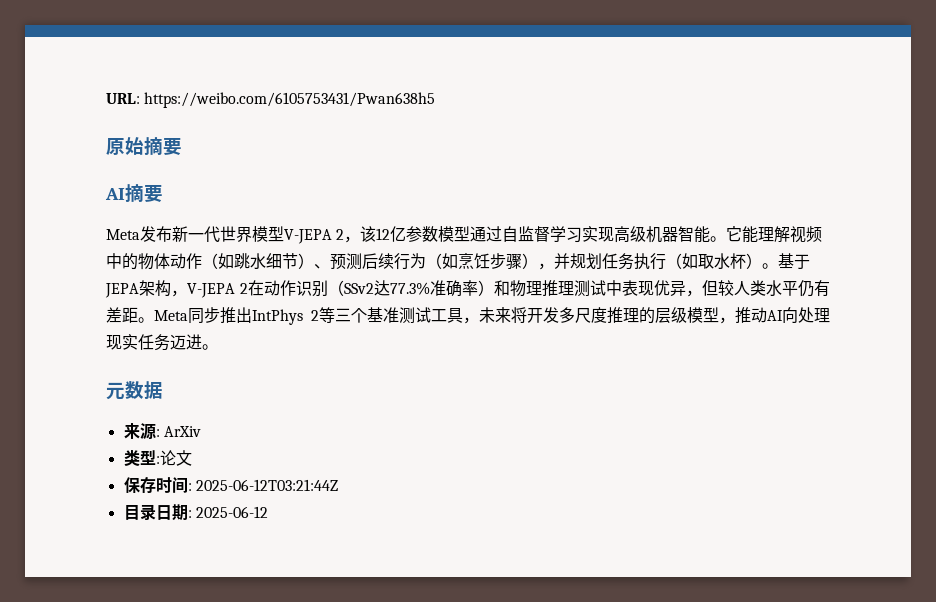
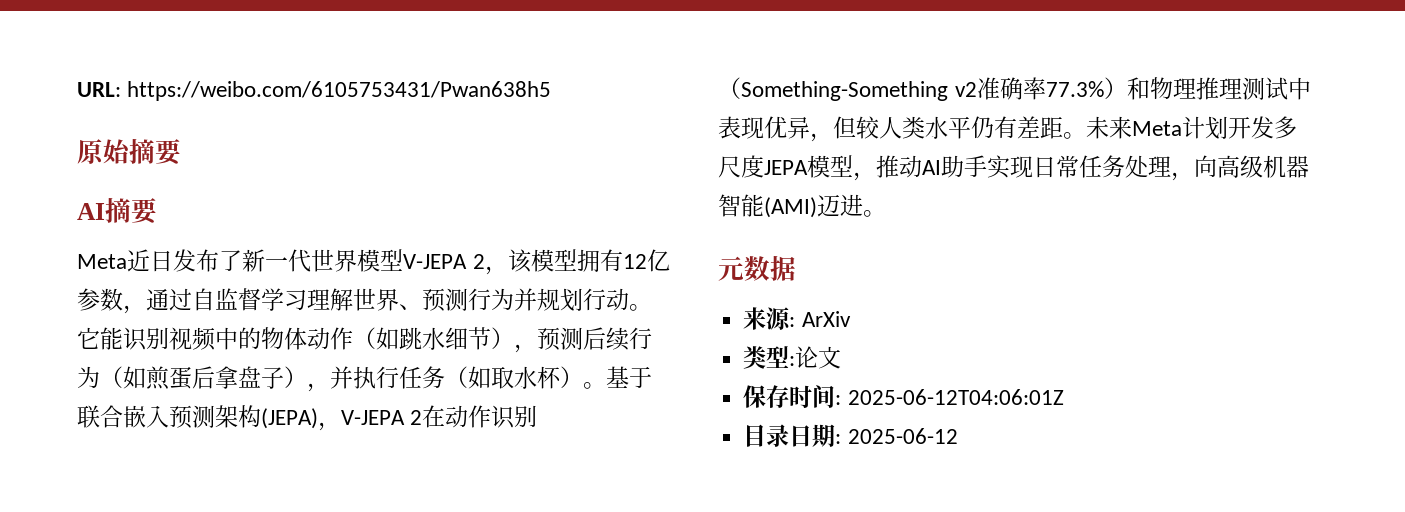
[140,226,172,242] 发布 -> [127,249,242,272] 近日发布了
(377, 234) none -> [531,249,623,272] 模型拥有
[438,226,471,242] 模型 -> [123,305,146,314] ，
[582,226,791,243] 实现高级机器智能。它能理解 -> [307,288,652,312] [77,327,169,351] 理解世界、预测行为并规划行动。它能识别
[314,264,330,269] 、 -> [514,344,537,353] ，
[458,253,666,270] 烹饪步骤），并规划任务执行 -> [146,366,445,392] 煎蛋后拿盘子），并执行任务
[105,280,171,298] JEPA架构 -> [77,405,318,429] 联合嵌入预测架构(JEPA)
[343,280,478,297] SSv2达77.3%准确率 -> [741,77,1104,101] Something-Something v2准确率77.3%
[154,307,830,325] [106,334,170,351] Meta同步推出IntPhys 2等三个基准测试工具，未来将开发多尺度推理的层级模型，推动AI向处理现实任务 -> [1086,116,1297,139] [718,155,1309,181] [718,194,817,218] 未来Meta计划开发多尺度JEPA模型，推动AI助手实现日常任务处理，向高级机器智能(AMI)
[195,479,338,491] 2025-06-12T03:21:44Z -> [847,389,1064,405] 2025-06-12T04:06:01Z

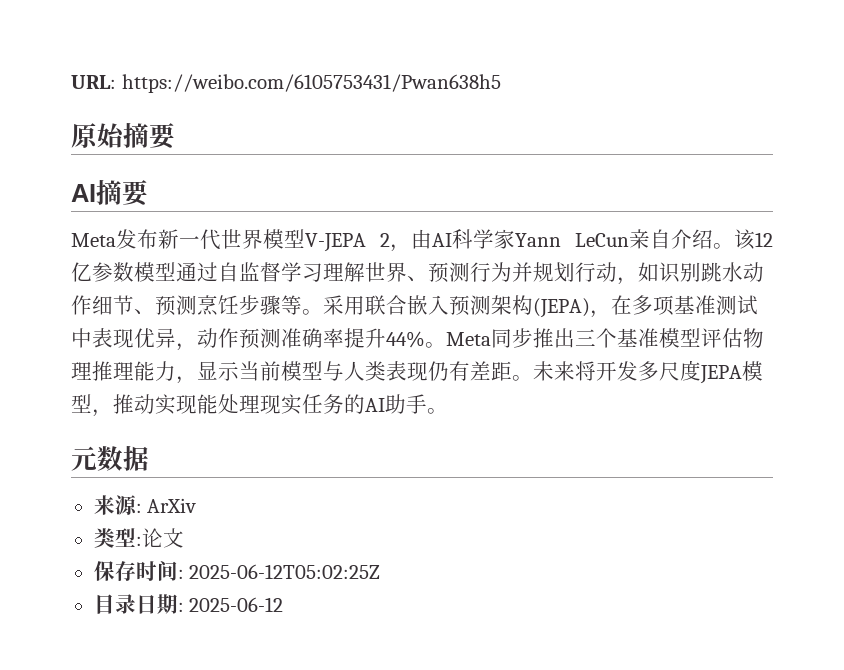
[127,249,242,272] 近日发布了 -> [116,229,158,249] 发布
[507,249,623,273] 该模型拥有 -> [411,229,756,250] 由AI科学家Yann LeCun亲自介绍。该
[123,305,146,314] ， -> [134,262,176,282] 模型
[629,304,652,311] [77,327,652,353] [77,366,652,392] 。它能识别视频中的物体动作（如跳水细节），预测后续行为（如煎蛋后拿盘子），并执行任务（如取水杯）。基于 -> [617,262,764,285] [71,295,365,316] ，如识别跳水动作细节、预测烹饪步骤等。采用
[341,405,538,429] [718,77,1311,101] [718,116,971,142] V-JEPA 2在动作识别（Something-Something v2准确率77.3%）和物理推理测试中表现优异，但较人类水平 -> [611,295,758,316] [71,328,764,351] [71,361,428,384] 在多项基准测试中表现优异，动作预测准确率提升44%。Meta同步推出三个基准模型评估物理推理能力，显示当前模型与人类表现
[1132,116,1228,139] Meta计划 -> [575,361,596,381] 将
[922,155,1309,181] [718,194,863,218] AI助手实现日常任务处理，向高级机器智能(AMI)迈进 -> [155,394,427,415] 实现能处理现实任务的AI助手
[847,389,1064,405] 2025-06-12T04:06:01Z -> [189,564,381,579] 2025-06-12T05:02:25Z

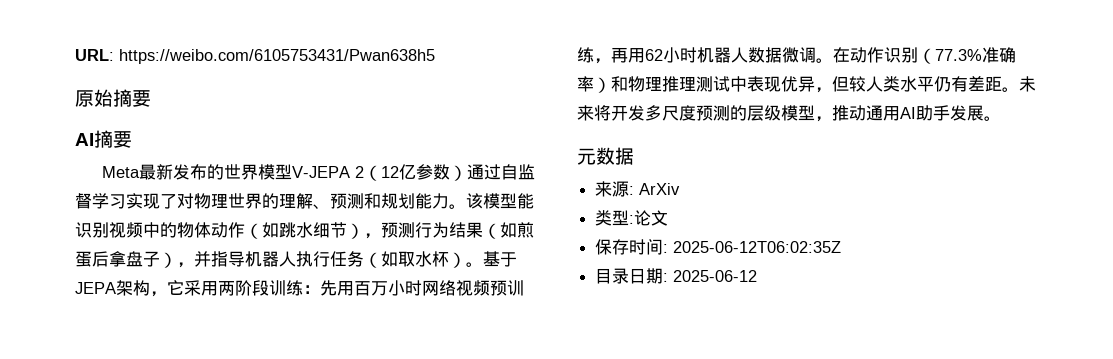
[116,229,221,250] 发布新一代 -> [139,164,225,180] 最新发布的
[390,229,756,252] ，由AI科学家Yann LeCun亲自介绍。该 -> [364,165,382,181] （
[134,262,176,282] 模型 -> [450,165,468,181] ）
[323,262,764,285] [71,295,758,318] [71,328,764,351] [71,361,428,384] 理解世界、预测行为并规划行动，如识别跳水动作细节、预测烹饪步骤等。采用联合嵌入预测架构(JEPA)，在多项基准测试中表现优异，动作预测准确率提升44%。Meta同步推出三个基准模型评估物理推理能力，显示当前模型与人类表现 -> [126,193,534,209] [75,222,534,239] [75,251,517,268] [75,280,524,297] [577,47,1016,64] [577,76,934,93] 实现了对物理世界的理解、预测和规划能力。该模型能识别视频中的物体动作（如跳水细节），预测行为结果（如煎蛋后拿盘子），并指导机器人执行任务（如取水杯）。基于JEPA架构，它采用两阶段训练：先用百万小时网络视频预训练，再用62小时机器人数据微调。在动作识别（77.3%准确率）和物理推理测试中表现优异，但较人类水平
[700,361,763,384] [71,394,365,417] JEPA模型，推动实现能处理现实任务的 -> [696,105,900,122] 预测的层级模型，推动通用
(427, 404) none -> [950,105,984,121] 发展
[189,564,381,579] 2025-06-12T05:02:25Z -> [673,241,842,253] 2025-06-12T06:02:35Z

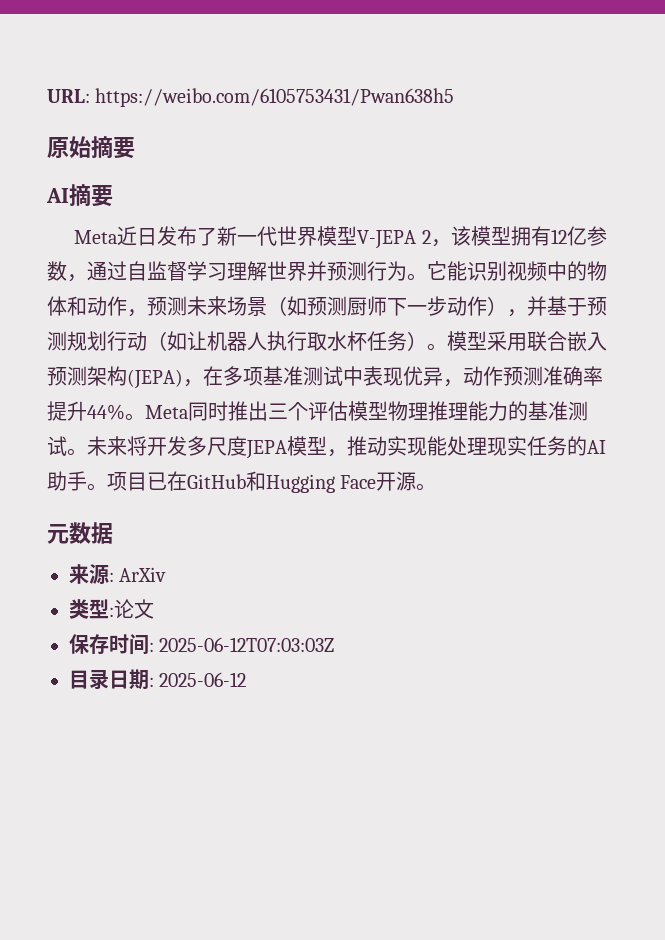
[139,164,225,180] 最新发布的 -> [117,226,278,246] 近日发布了新一代
[364,165,382,181] （ -> [430,226,551,247] ，该模型拥有
[450,165,468,181] ） -> [67,274,87,282] ，
[126,193,517,209] 实现了对物理世界的理解、预测和规划能力。该模型 -> [227,261,447,281] 理解世界并预测行为。它
[211,222,534,239] [75,251,517,268] [75,280,524,297] [577,47,1016,64] [577,76,1002,93] 动作（如跳水细节），预测行为结果（如煎蛋后拿盘子），并指导机器人执行任务（如取水杯）。基于JEPA架构，它采用两阶段训练：先用百万小时网络视频预训练，再用62小时机器人数据微调。在动作识别（77.3%准确率）和物理推理测试中表现优异，但较人类水平仍有差距 -> [67,296,607,317] [47,331,607,352] [47,366,603,389] [47,401,588,421] [47,436,67,456] 和动作，预测未来场景（如预测厨师下一步动作），并基于预测规划行动（如让机器人执行取水杯任务）。模型采用联合嵌入预测架构(JEPA)，在多项基准测试中表现优异，动作预测准确率提升44%。Meta同时推出三个评估模型物理推理能力的基准测试
[696,105,984,122] 预测的层级模型，推动通用AI助手发展 -> [246,436,606,459] [47,471,417,493] JEPA模型，推动实现能处理现实任务的AI助手。项目已在GitHub和Hugging Face开源
[673,241,842,253] 2025-06-12T06:02:35Z -> [159,637,335,652] 2025-06-12T07:03:03Z

